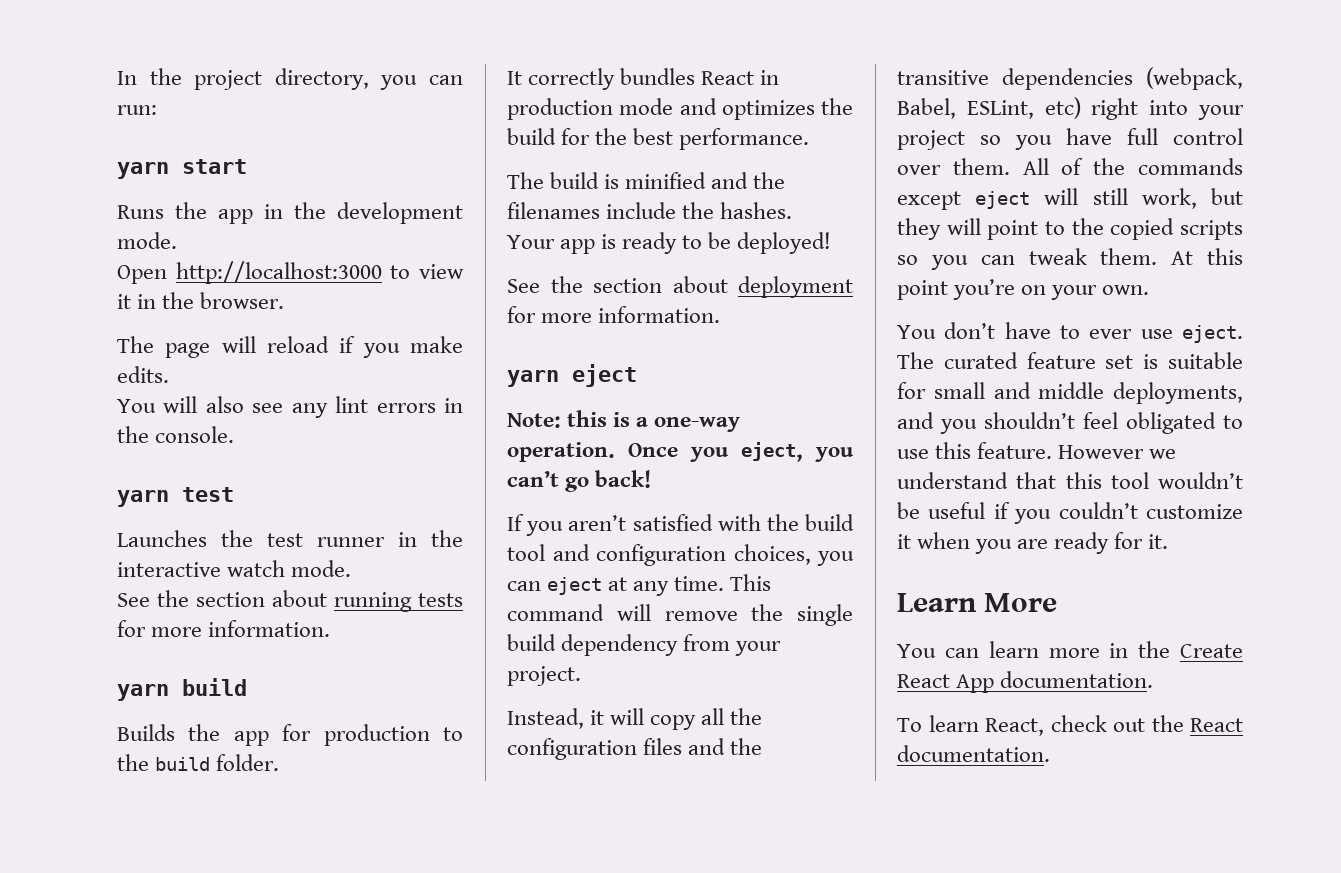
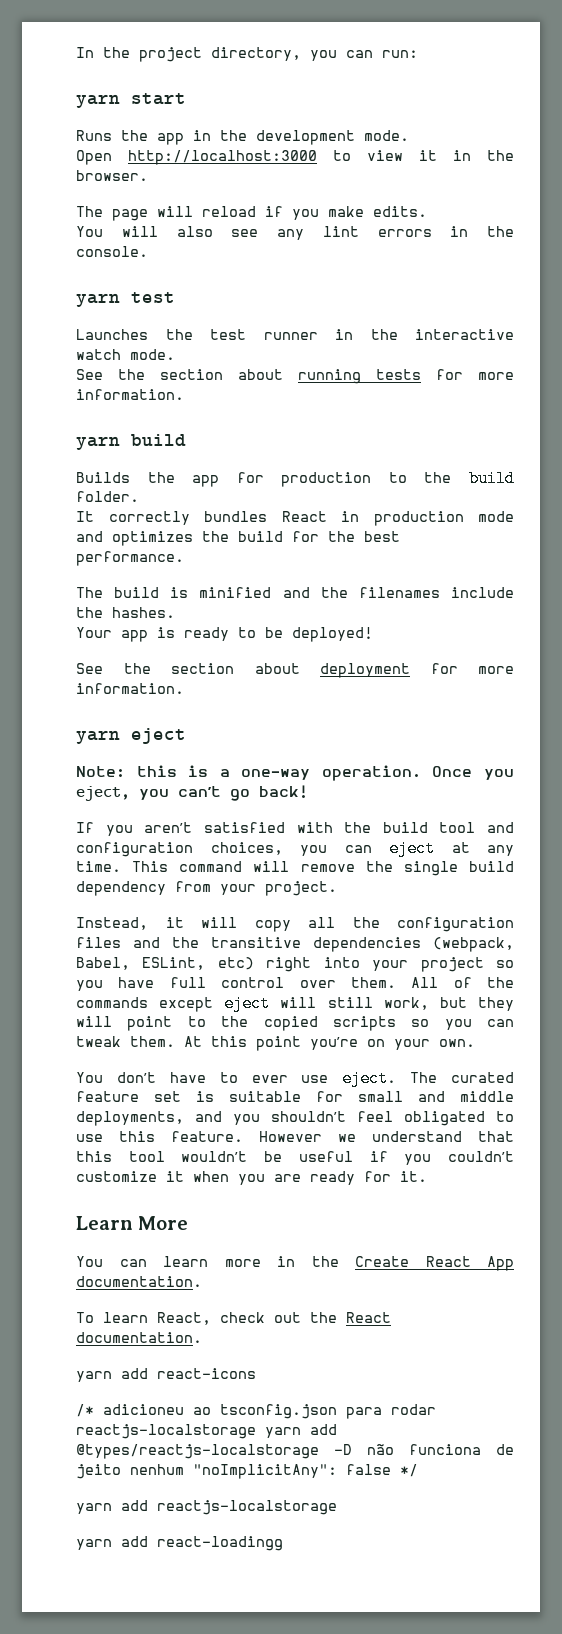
(1050, 753) none -> [76,1368,256,1382] [76,1404,436,1419] [76,1424,337,1439] [76,1444,514,1459] [76,1464,418,1479] [76,1500,337,1515] [76,1536,283,1551] // yarn add react-icons // /* adicioneu ao tsconfig.json para rodar reactjs-localstorage yarn add @types/reactjs-localstorage -D não funciona de jeito nenhum "noImplicitAny": false */ // yarn add reactjs-localstorage // yarn add react-loadingg

